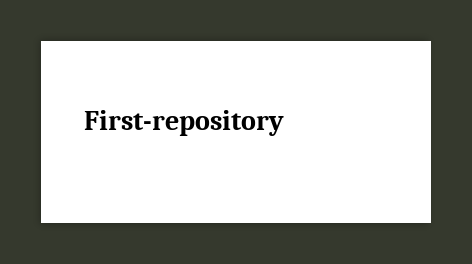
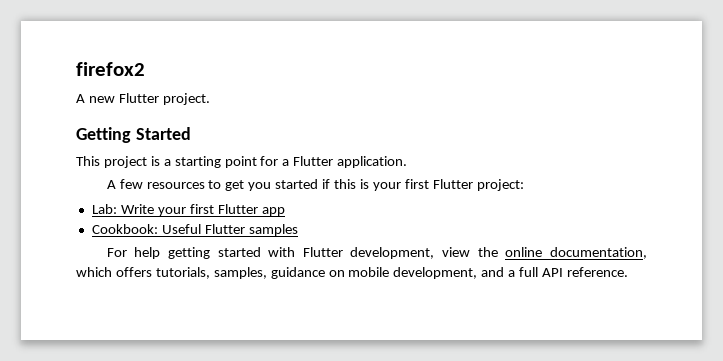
[84,110,284,136] First-repository -> [76,62,145,76] [76,93,210,105] [76,127,191,143] [76,156,408,168] [106,179,524,191] [91,204,285,216] [91,224,298,236] [106,247,648,259] [76,267,628,279] firefox2 // A new Flutter project. // Getting Started // This project is a starting point for a Flutter application. // A few resources to get you started if this is your first Flutter project: // Lab: Write your first Flutter app // Cookbook: Useful Flutter samples // For help getting started with Flutter development, view the online documentation, which offers tutorials, samples, guidance on mobile development, and a full API reference.

